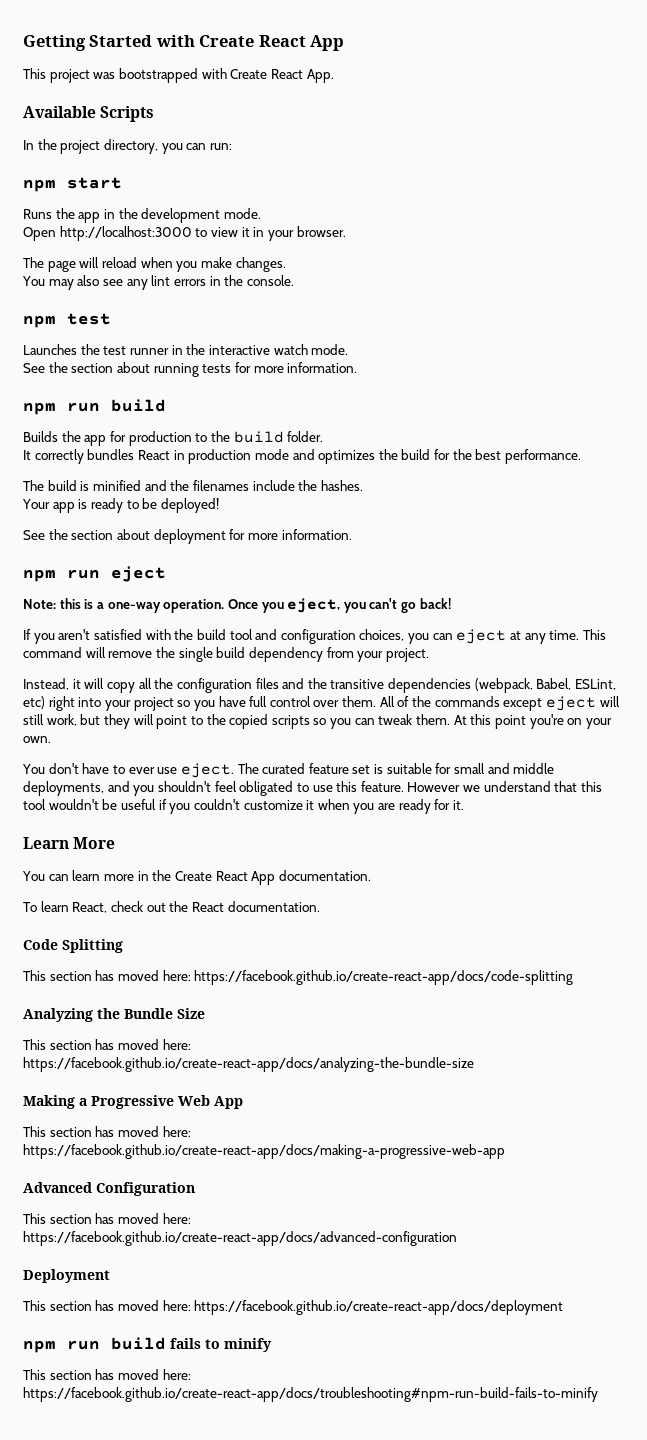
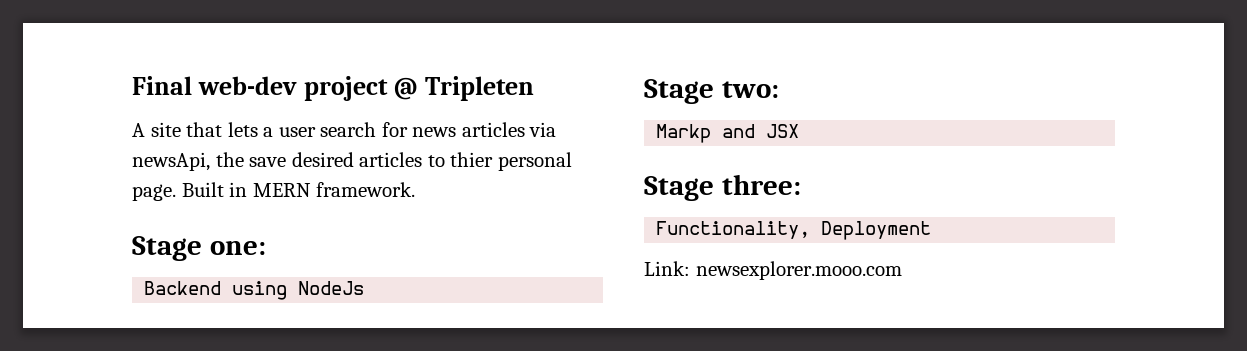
[23,35,345,51] [23,68,334,83] [23,106,155,122] [23,139,232,154] [23,177,122,192] [23,208,261,223] [23,226,346,241] [23,257,286,272] [22,275,294,290] [23,313,111,328] [23,344,349,355] [23,362,358,377] [23,399,166,415] [23,431,324,446] [23,449,582,464] [23,480,363,491] [22,498,219,513] [23,529,352,544] [23,566,166,582] [23,598,451,613] [23,629,606,644] [23,647,429,662] [23,678,617,693] [23,696,620,711] [23,714,612,729] [23,736,51,743] [22,763,555,778] [23,781,603,796] [23,799,465,814] [23,837,116,849] [22,870,371,885] [23,901,320,913] [23,939,123,953] [23,970,574,985] [23,1008,205,1022] [23,1039,191,1050] [23,1057,474,1072] [23,1095,243,1109] [23,1126,191,1137] [23,1144,505,1159] [23,1182,195,1196] [23,1213,191,1224] [23,1231,457,1246] [23,1269,110,1283] [23,1300,564,1315] [23,1337,272,1353] [23,1369,191,1380] [23,1387,598,1402] Getting Started with Create React App // This project was bootstrapped with Create React App. // Available Scripts // In the project directory, you can run: // npm start // Runs the app in the development mode. // Open http://localhost:3000 to view it in your browser. // The page will reload when you make changes. // You may also see any lint errors in the console. // npm test // Launches the test runner in the interactive watch mode. // See the section about running tests for more information. // npm run build // Builds the app for production to the build folder. // It correctly bundles React in production mode and optimizes the build for the best performance. // The build is minified and the filenames include the hashes. // Your app is ready to be deployed! // See the section about deployment for more information. // npm run eject // Note: this is a one-way operation. Once you eject, you can't go back! // If you aren't satisfied with the build tool and configuration choices, you can eject at any time. This command will remove the single build dependency from your project. // Instead, it will copy all the configuration files and the transitive dependencies (webpack, Babel, ESLint, etc) right into your project so you have full control over them. All of the commands except eject will still work, but they will point to the copied scripts so you can tweak them. At this point you're on your own. // You don't have to ever use eject. The curated feature set is suitable for small and middle deployments, and you shouldn't feel obligated to use this feature. However we understand that this tool wouldn't be useful if you couldn't customize it when you are ready for it. // Learn More // You can learn more in the Create React App documentation. // To learn React, check out the React documentation. // Code Splitting // This section has moved here: https://facebook.github.io/create-react-app/docs/code-splitting // Analyzing the Bundle Size // This section has moved here: https://facebook.github.io/create-react-app/docs/analyzing-the-bundle-size // Making a Progressive Web App // This section has moved here: https://facebook.github.io/create-react-app/docs/making-a-progressive-web-app // Advanced Configuration // This section has moved here: https://facebook.github.io/create-react-app/docs/advanced-configuration // Deployment // This section has moved here: https://facebook.github.io/create-react-app/docs/deployment // npm run build fails to minify // This section has moved here: https://facebook.github.io/create-react-app/docs/troubleshooting#npm-run-build-fails-to-minify -> [132,76,534,101] [132,122,557,137] [132,152,572,171] [132,182,416,201] [132,236,266,261] [144,281,365,300] [644,79,779,104] [656,124,800,143] [644,174,801,201] [656,221,932,240] [644,261,902,280] Final web-dev project @ Tripleten // A site that lets a user search for news articles via newsApi, the save desired articles to thier personal page. Built in MERN framework. // Stage one: // Backend using NodeJs // Stage two: // Markp and JSX // Stage three: // Functionality, Deployment // Link: newsexplorer.mooo.com

